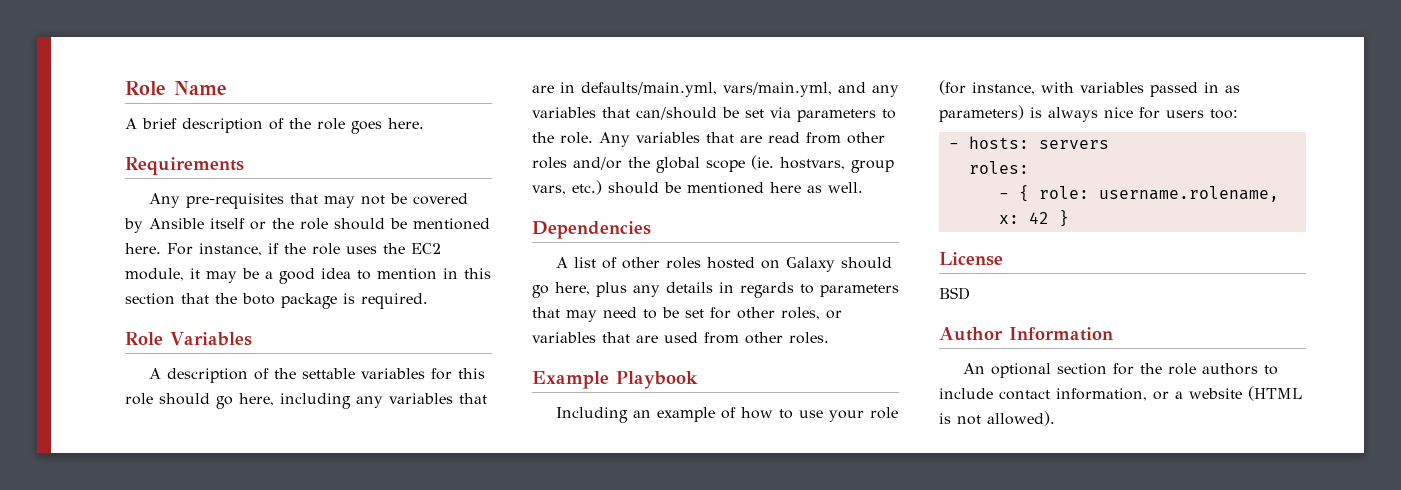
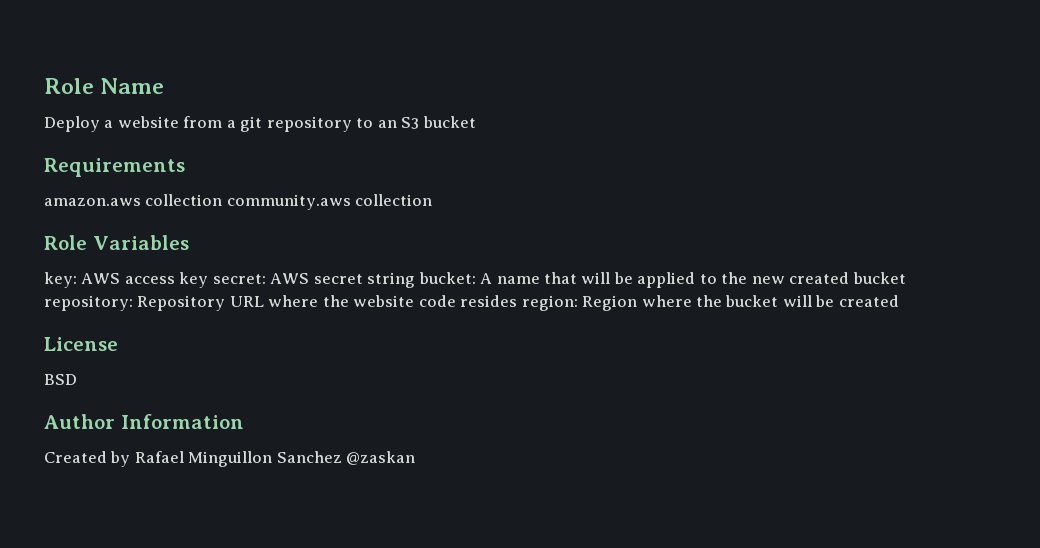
[125,118,424,134] [125,157,244,175] [149,193,469,209] [124,218,490,233] [125,243,441,256] [125,268,491,284] [125,293,428,309] [125,332,252,346] [149,368,486,383] [125,393,487,409] [532,82,899,97] [532,107,896,122] [532,132,885,147] [532,155,894,173] [532,180,863,195] [532,221,651,239] [556,257,893,272] [532,282,899,298] [532,307,842,322] [532,332,829,344] [532,371,698,389] [556,407,899,423] [939,80,1240,97] [939,105,1238,122] [948,136,1109,149] [968,161,1029,174] [998,185,1279,202] [998,210,1069,227] [939,252,1003,266] [939,287,970,300] [939,327,1113,341] [963,363,1279,378] [939,386,1302,401] [939,411,1055,426] A brief description of the role goes here. // Requirements // Any pre-requisites that may not be covered by Ansible itself or the role should be mentioned here. For instance, if the role uses the EC2 module, it may be a good idea to mention in this section that the boto package is required. // Role Variables // A description of the settable variables for this role should go here, including any variables that are in defaults/main.yml, vars/main.yml, and any variables that can/should be set via parameters to the role. Any variables that are read from other roles and/or the global scope (ie. hostvars, group vars, etc.) should be mentioned here as well. // Dependencies // A list of other roles hosted on Galaxy should go here, plus any details in regards to parameters that may need to be set for other roles, or variables that are used from other roles. // Example Playbook // Including an example of how to use your role (for instance, with variables passed in as parameters) is always nice for users too: // - hosts: servers // roles: // - { role: username.rolename, x: 42 } // License // BSD // Author Information // An optional section for the role authors to include contact information, or a website (HTML is not allowed). -> [44,116,476,132] [44,158,185,177] [44,194,433,210] [44,235,189,250] [44,272,906,288] [44,295,899,311] [44,337,118,351] [44,374,77,385] [44,414,244,429] [44,451,416,467] Deploy a website from a git repository to an S3 bucket // Requirements // amazon.aws collection community.aws collection // Role Variables // key: AWS access key secret: AWS secret string bucket: A name that will be applied to the new created bucket repository: Repository URL where the website code resides region: Region where the bucket will be created // License // BSD // Author Information // Created by Rafael Minguillon Sanchez @zaskan

